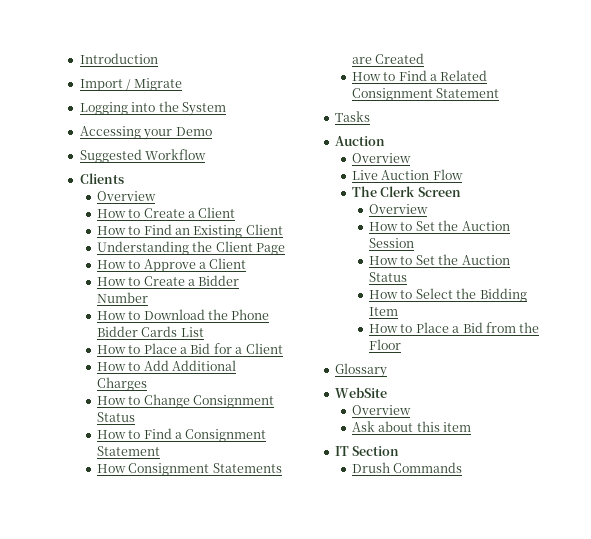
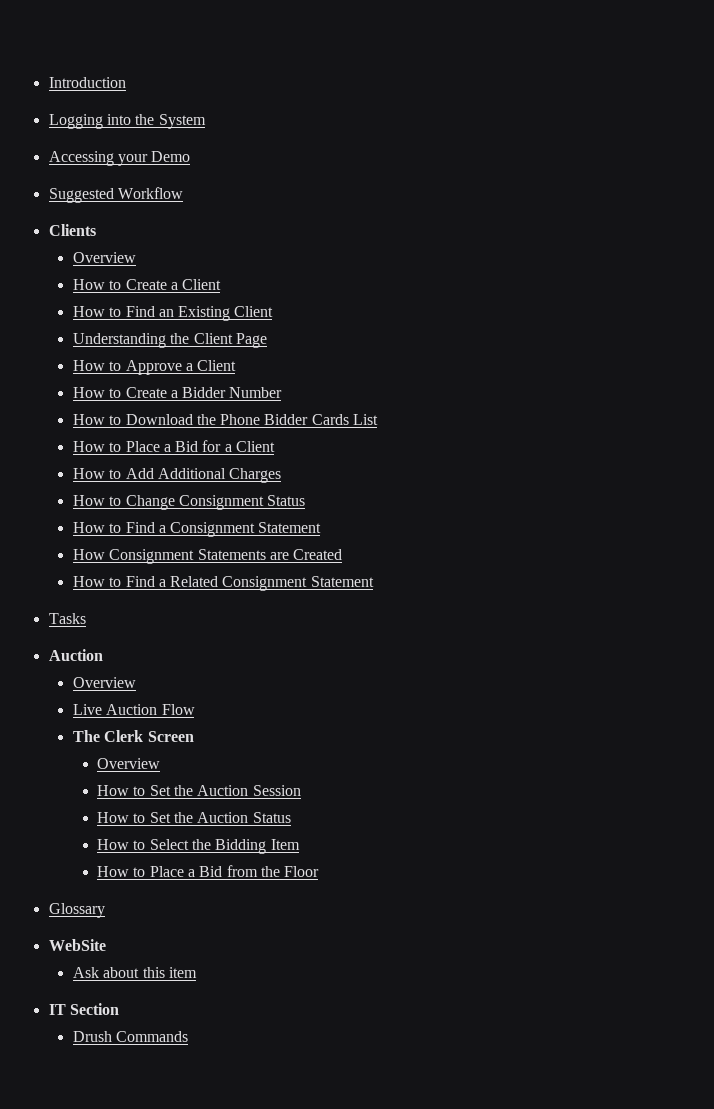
[79,78,182,91] // Import / Migrate -> (126, 82) none
[351,405,411,415] // Overview -> (106, 945) none

